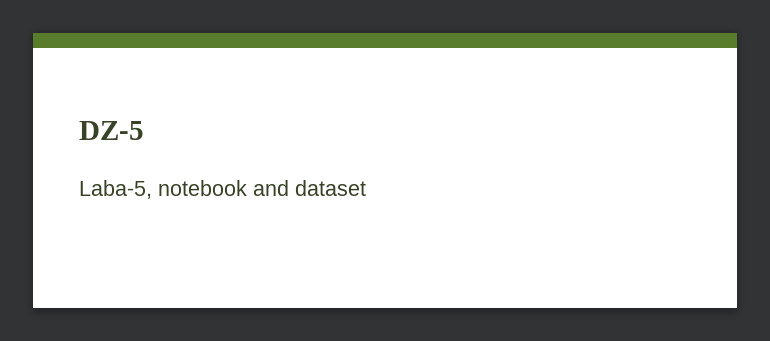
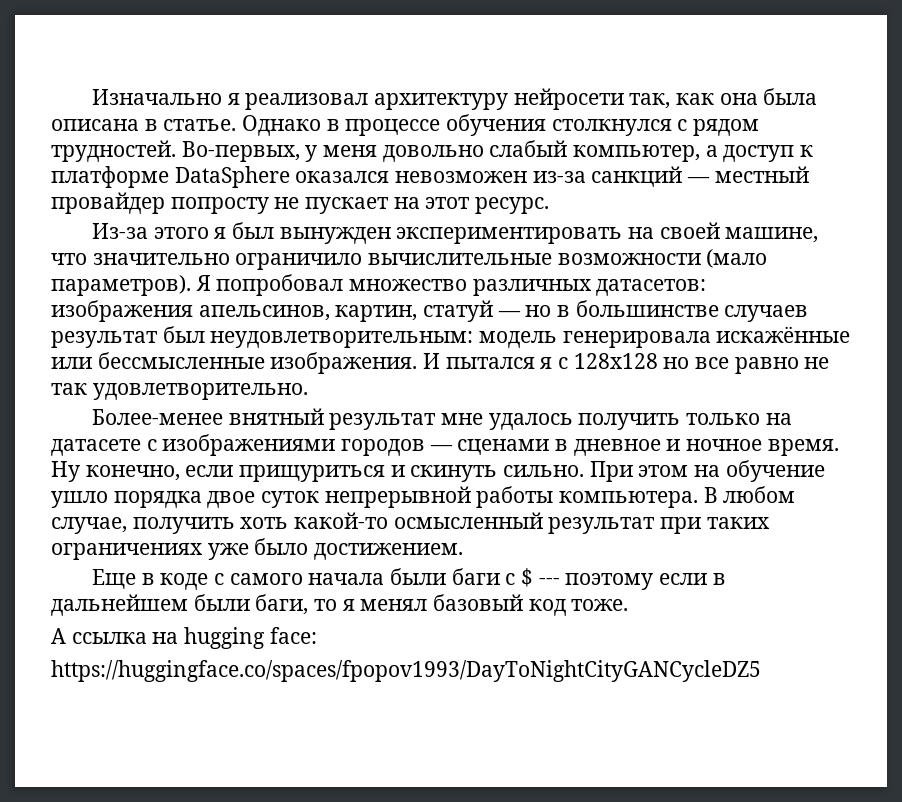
[79,121,144,140] [79,180,366,199] DZ-5 // Laba-5, notebook and dataset -> [91,88,818,110] [51,114,760,136] [51,140,814,162] [51,166,809,188] [51,192,550,214] [91,222,819,244] [51,249,768,270] [51,274,707,296] [51,300,809,322] [51,326,851,348] [51,352,830,374] [51,383,308,400] [91,408,792,430] [51,434,839,456] [51,460,825,482] [51,486,796,508] [51,512,770,534] [51,538,464,560] [91,568,726,590] [51,594,629,616] [51,627,317,649] [51,660,761,682] Изначально я реализовал архитектуру нейросети так, как она была описана в статье. Однако в процессе обучения столкнулся с рядом трудностей. Во-первых, у меня довольно слабый компьютер, а доступ к платформе DataSphere оказался невозможен из-за санкций — местный провайдер попросту не пускает на этот ресурс. // Из-за этого я был вынужден экспериментировать на своей машине, что значительно ограничило вычислительные возможности (мало параметров). Я попробовал множество различных датасетов: изображения апельсинов, картин, статуй — но в большинстве случаев результат был неудовлетворительным: модель генерировала искажённые или бессмысленные изображения. И пытался я с 128x128 но все равно не так удовлетворительно. // Более-менее внятный результат мне удалось получить только на датасете с изображениями городов — сценами в дневное и ночное время. Ну конечно, если прищуриться и скинуть сильно. При этом на обучение ушло порядка двое суток непрерывной работы компьютера. В любом случае, получить хоть какой-то осмысленный результат при таких ограничениях уже было достижением. // Еще в коде с самого начала были баги с $ --- поэтому если в дальнейшем были баги, то я менял базовый код тоже. // А ссылка на hugging face: // https://huggingface.co/spaces/fpopov1993/DayToNightCityGANCycleDZ5

